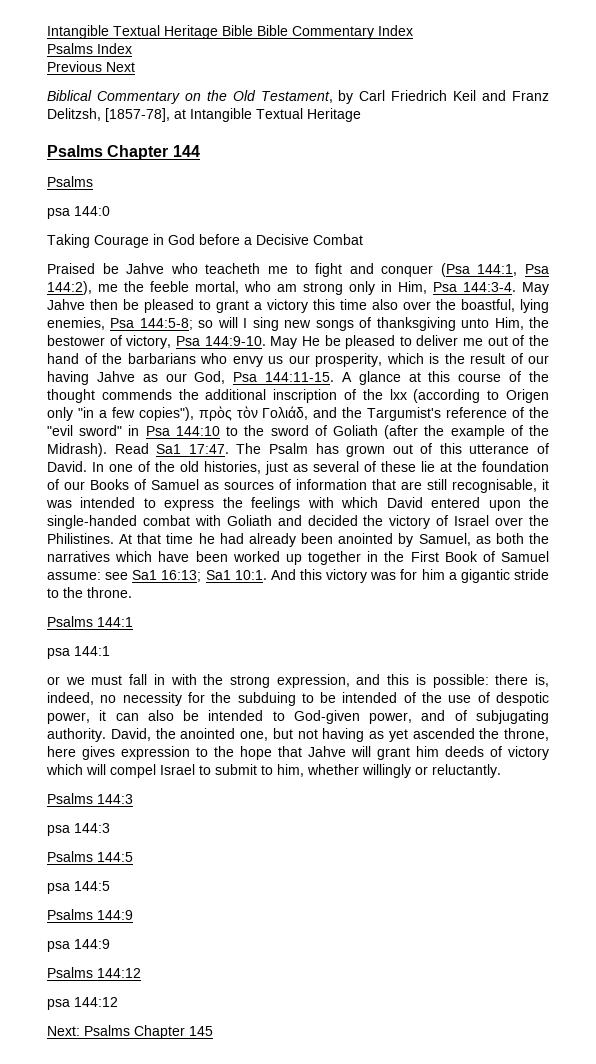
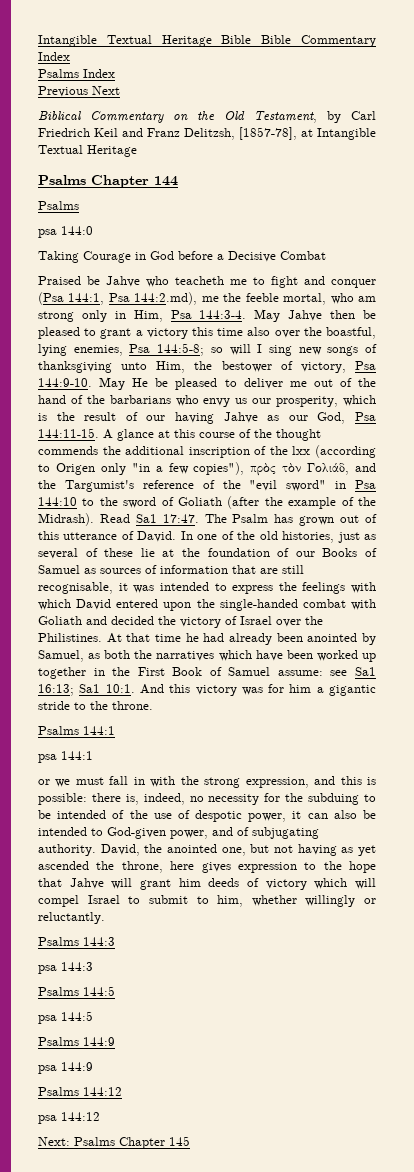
[47,281,92,295] 144:2), -> [134,292,198,305] 144:2.md),

